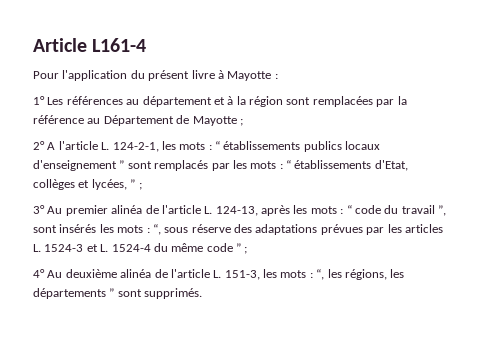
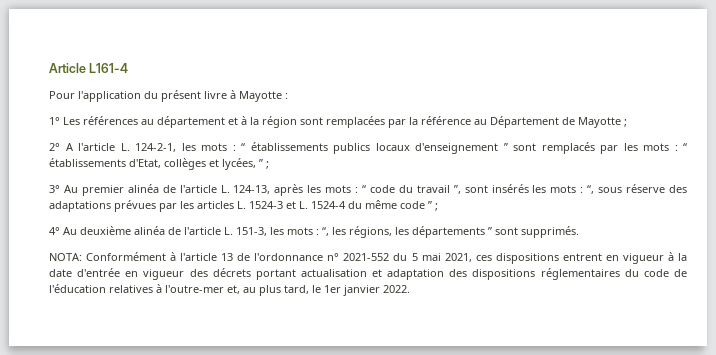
(203, 293) none -> [49,252,687,264] [49,268,687,280] [49,284,410,296] // NOTA: Conformément à l'article 13 de l'ordonnance n° 2021-552 du 5 mai 2021, ces dispositions entrent en vigueur à la date d'entrée en vigueur des décrets portant actualisation et adaptation des dispositions réglementaires du code de l'éducation relatives à l'outre-mer et, au plus tard, le 1er janvier 2022.

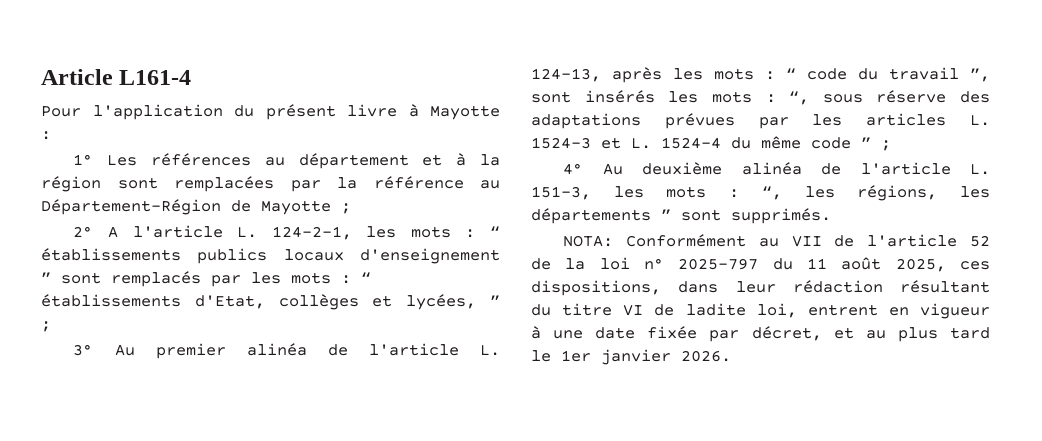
[490,116,559,128] Département -> [41,199,221,215] Département-Région
[170,252,687,264] [49,268,687,280] [49,284,240,294] à l'article 13 de l'ordonnance n° 2021-552 du 5 mai 2021, ces dispositions entrent en vigueur à la date d'entrée en vigueur des décrets portant actualisation et adaptation des dispositions réglementaires du code de l'éducation relatives à l'outre-mer et, -> [758,234,990,247] [531,257,990,272] [531,280,990,296] [531,303,990,319] [531,326,854,342] au VII de l'article 52 de la loi n° 2025-797 du 11 août 2025, ces dispositions, dans leur rédaction résultant du titre VI de ladite loi, entrent en vigueur à une date fixée par décret, et
[284,285,309,294] tard, -> [949,327,990,339] tard
[383,285,410,293] 2022. -> [681,350,731,362] 2026.

